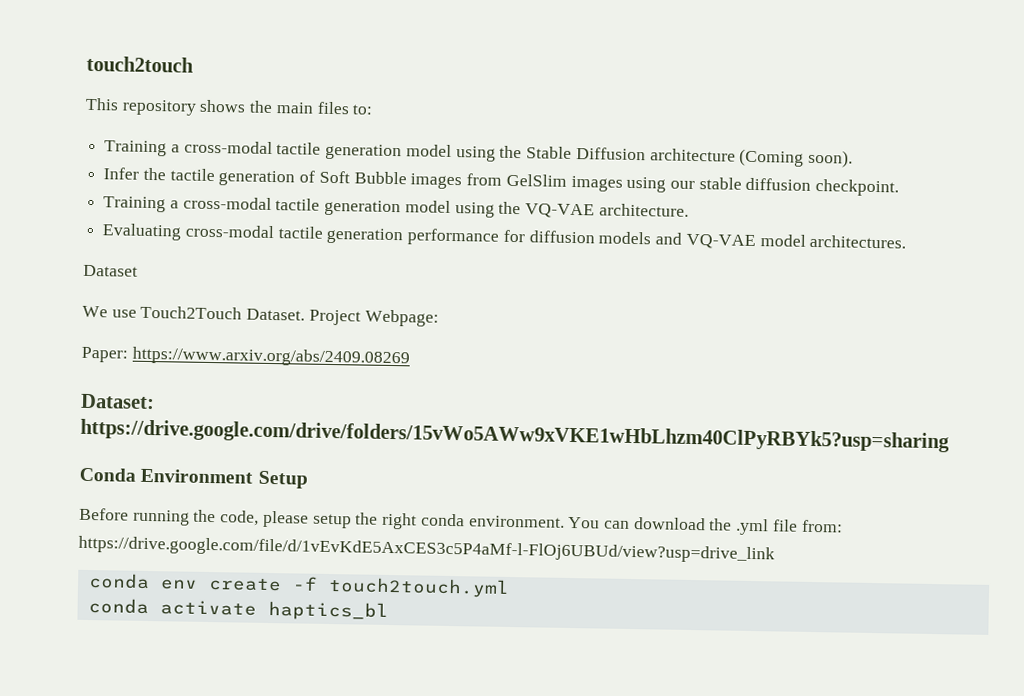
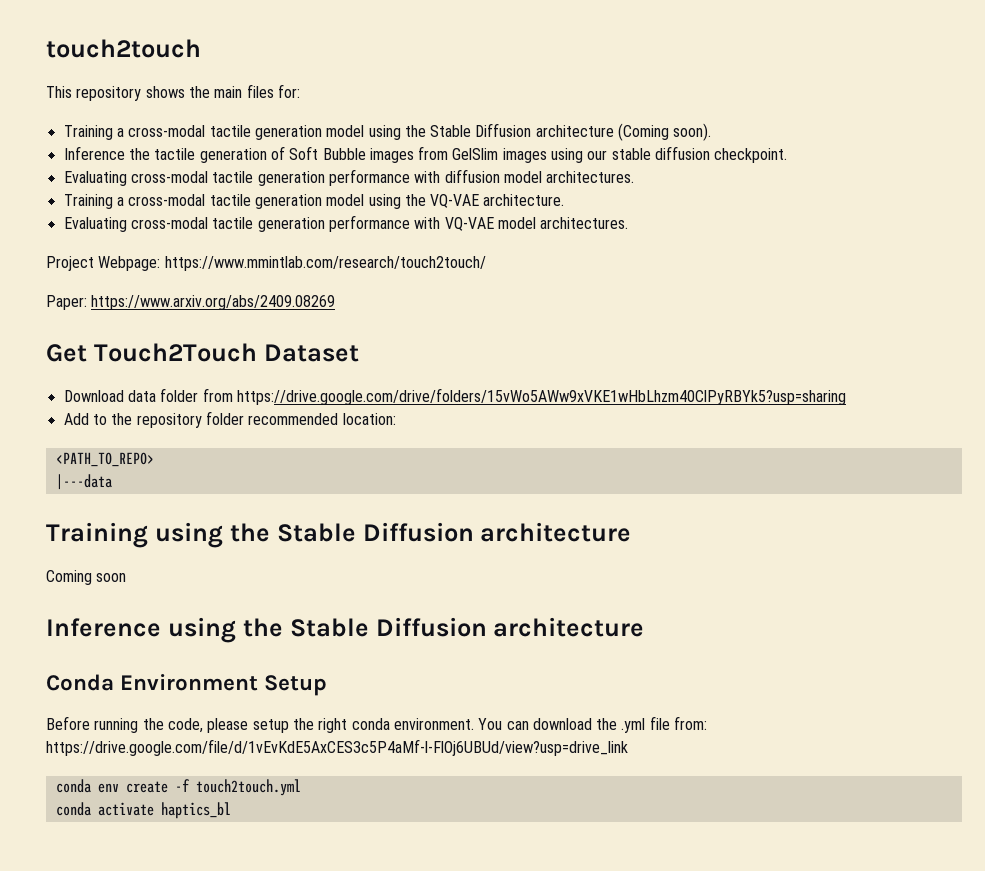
[352,104,374,115] to: -> [277,84,300,98] for:
[103,167,140,180] Infer -> [63,146,125,160] Inference
(900, 188) none -> [63,169,635,186] // Evaluating cross-modal tactile generation performance with diffusion model architectures.
[502,229,683,245] for diffusion models and -> [414,217,441,229] with
[83,264,138,277] [82,305,306,321] Dataset // We use Touch2Touch Dataset. -> (629, 223) none
(439, 318) none -> [164,256,486,271] https://www.mmintlab.com/research/touch2touch/
[80,393,155,410] [80,418,950,453] Dataset: https://drive.google.com/drive/folders/15vWo5AWw9xVKE1wHbLhzm40ClPyRBYk5?usp=sharing -> [46,343,359,362] [63,388,846,405] [63,411,396,428] [55,452,154,467] [55,474,112,490] [46,522,632,548] [46,570,127,585] [46,617,645,643] Get Touch2Touch Dataset // Download data folder from https://drive.google.com/drive/folders/15vWo5AWw9xVKE1wHbLhzm40ClPyRBYk5?usp=sharing // Add to the repository folder recommended location: // <PATH_TO_REPO> // |---data // Training using the Stable Diffusion architecture // Coming soon // Inference using the Stable Diffusion architecture

